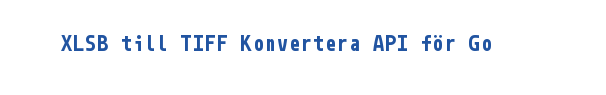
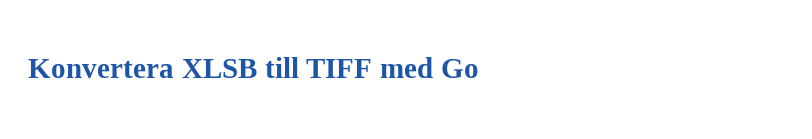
(60, 43) none -> [28,59,174,78] Konvertera
[240,35,456,51] Konvertera API för -> [380,57,434,78] med

